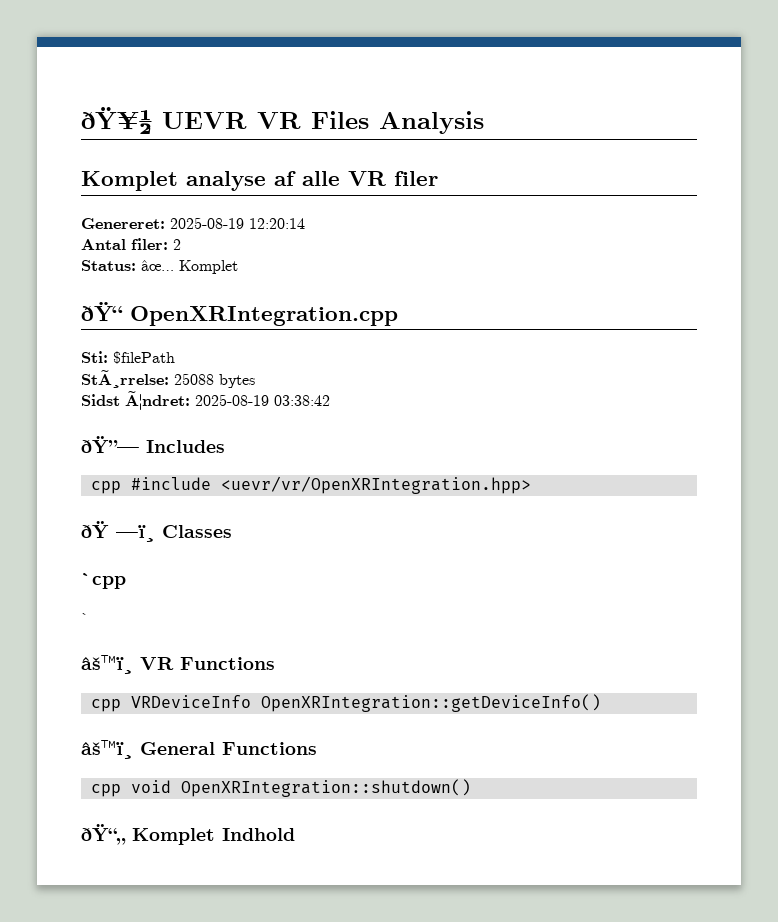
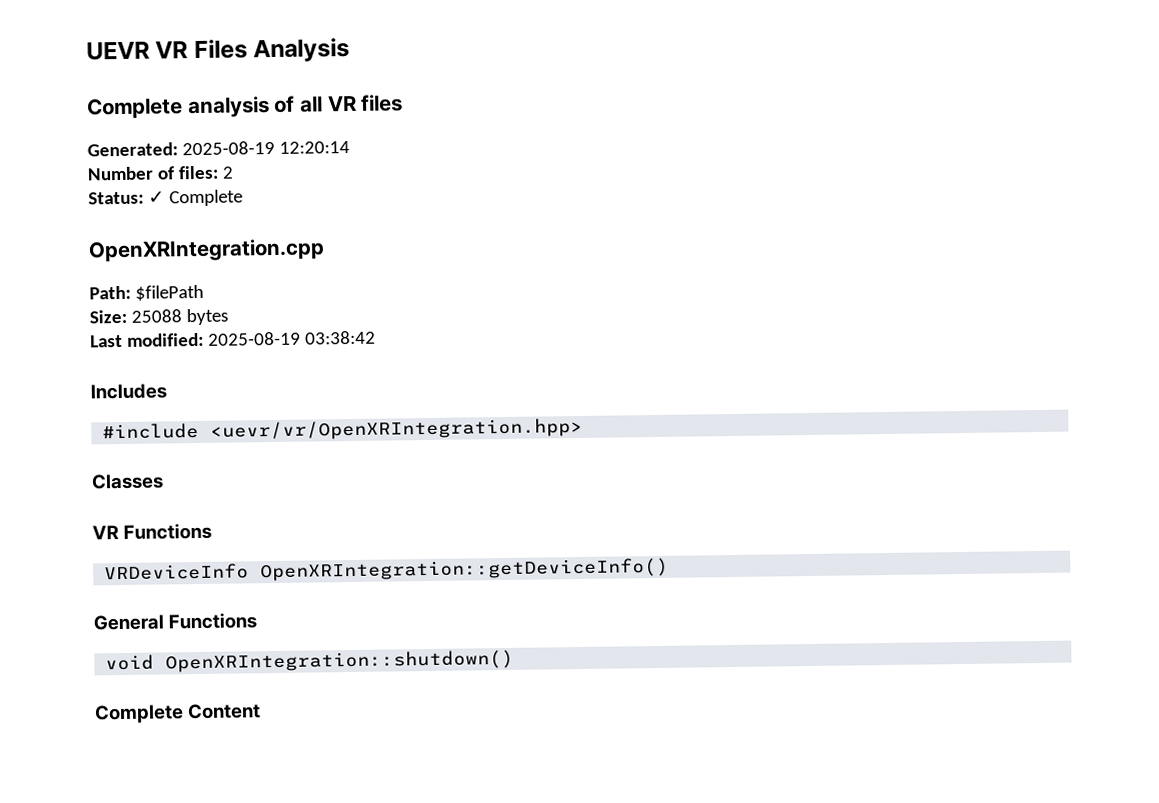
[81,107,152,134] ðŸ¥½ -> (86, 51) none
[81,171,438,191] [81,218,165,229] Komplet analyse af alle VR filer // Genereret: -> [86,94,404,120] [87,142,178,157] Complete analysis of all VR files // Generated:
[81,238,168,250] Antal filer: -> [87,165,219,181] Number of files:
[141,260,238,274] [81,302,123,322] âœ… Komplet // ðŸ“ -> [147,189,243,207] ✓ Complete //
[81,351,108,363] Sti: -> [89,285,131,300] Path:
[81,370,169,388] StÃ¸rrelse: -> [89,309,127,324] Size:
[81,391,190,410] Sidst Ã¦ndret: -> [90,332,204,348] Last modified:
[81,436,139,454] ðŸ”— -> (376, 337) none
[90,481,121,494] cpp -> (167, 391) none
[81,521,155,542] ðŸ —ï¸ -> (584, 429) none
[81,572,126,589] [81,613,89,623] [81,655,133,674] `cpp // ` // âš™ï¸ -> (164, 481) none
[90,699,121,712] cpp -> (213, 531) none
[81,740,133,759] âš™ï¸ -> (670, 569) none
[90,784,121,797] cpp -> (258, 621) none
[81,824,295,845] ðŸ“„ Komplet Indhold -> [94,703,262,724] Complete Content

